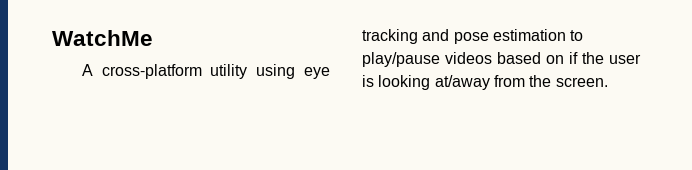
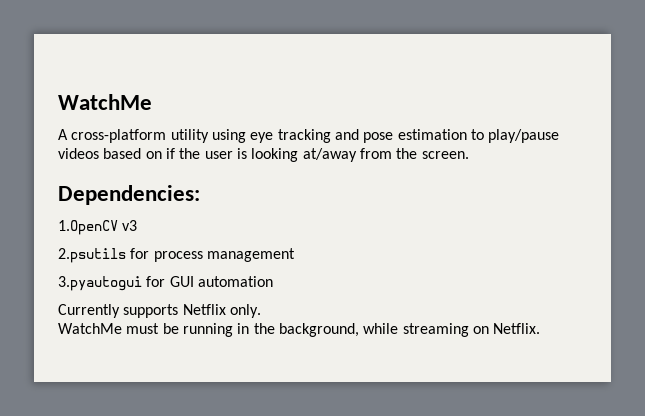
(608, 82) none -> [58,185,200,205] [58,220,138,235] [58,248,295,263] [58,276,273,291] [58,304,261,318] [58,323,541,337] // Dependencies: // 1.OpenCV v3 // 2.psutils for process management // 3.pyautogui for GUI automation // Currently supports Netflix only. // WatchMe must be running in the background, while streaming on Netflix.

